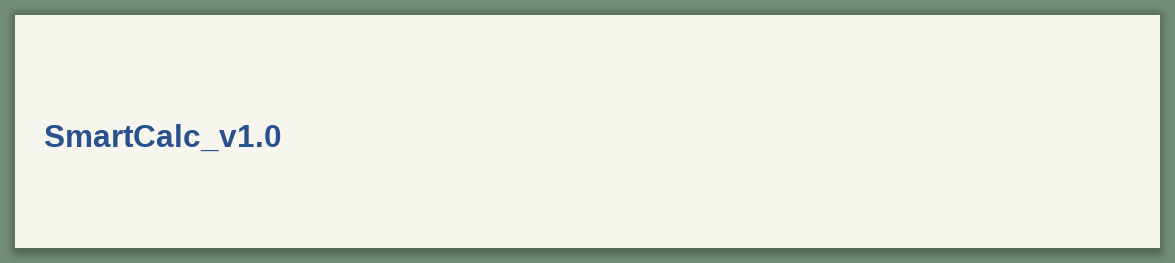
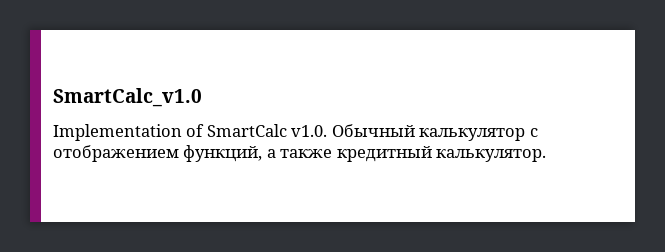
(282, 138) none -> [53,124,538,141] [53,145,547,162] // Implementation of SmartCalc v1.0. Обычный калькулятор с отображением функций, а также кредитный калькулятор.

